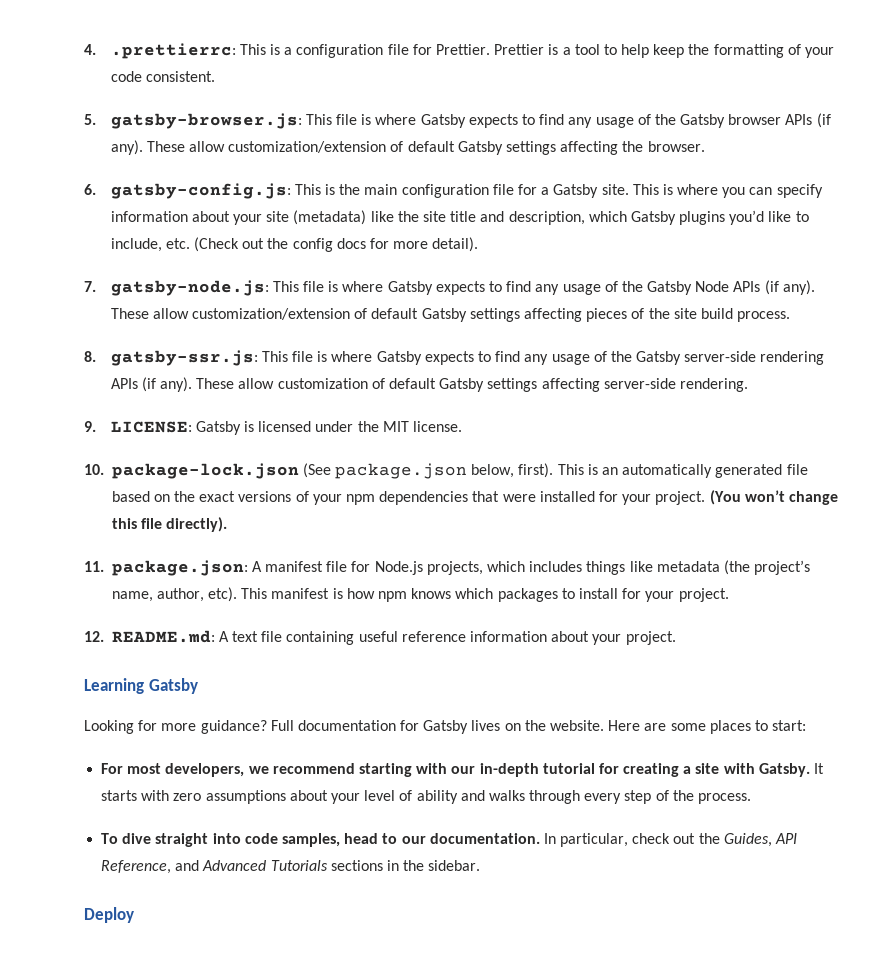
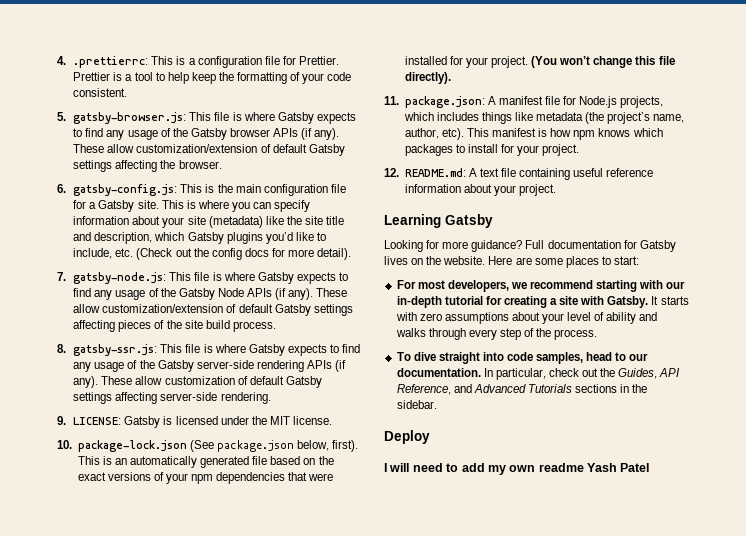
(134, 915) none -> [384,463,650,475] // I will need to add my own readme Yash Patel

